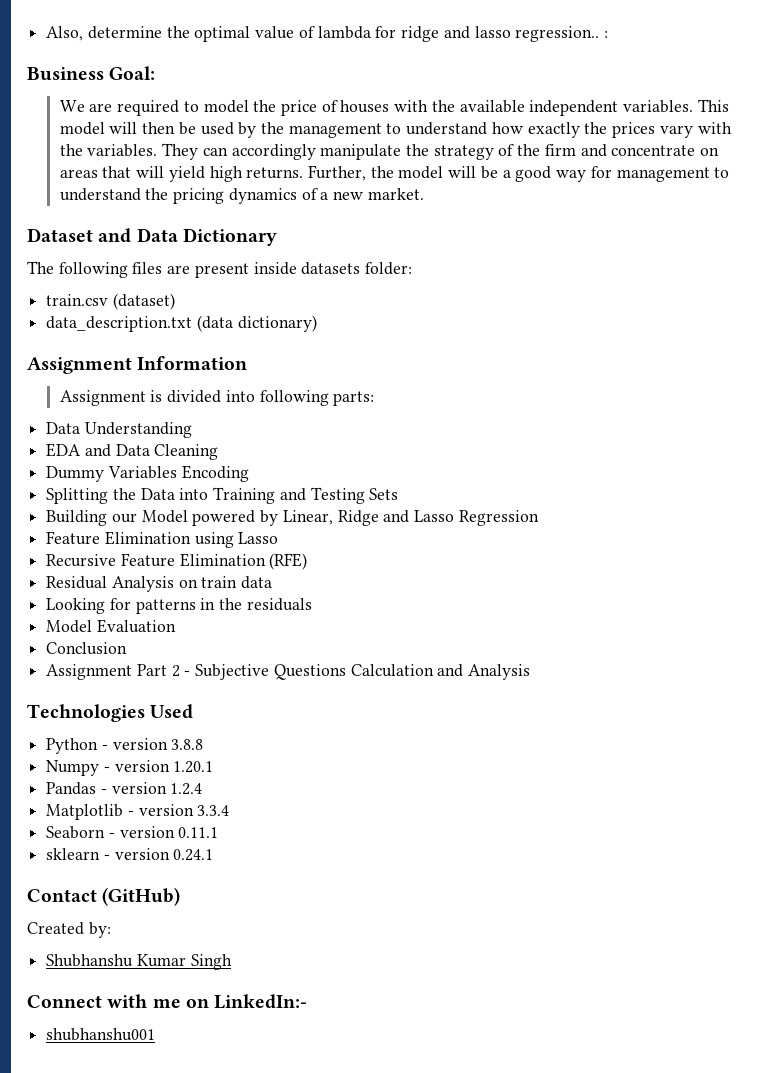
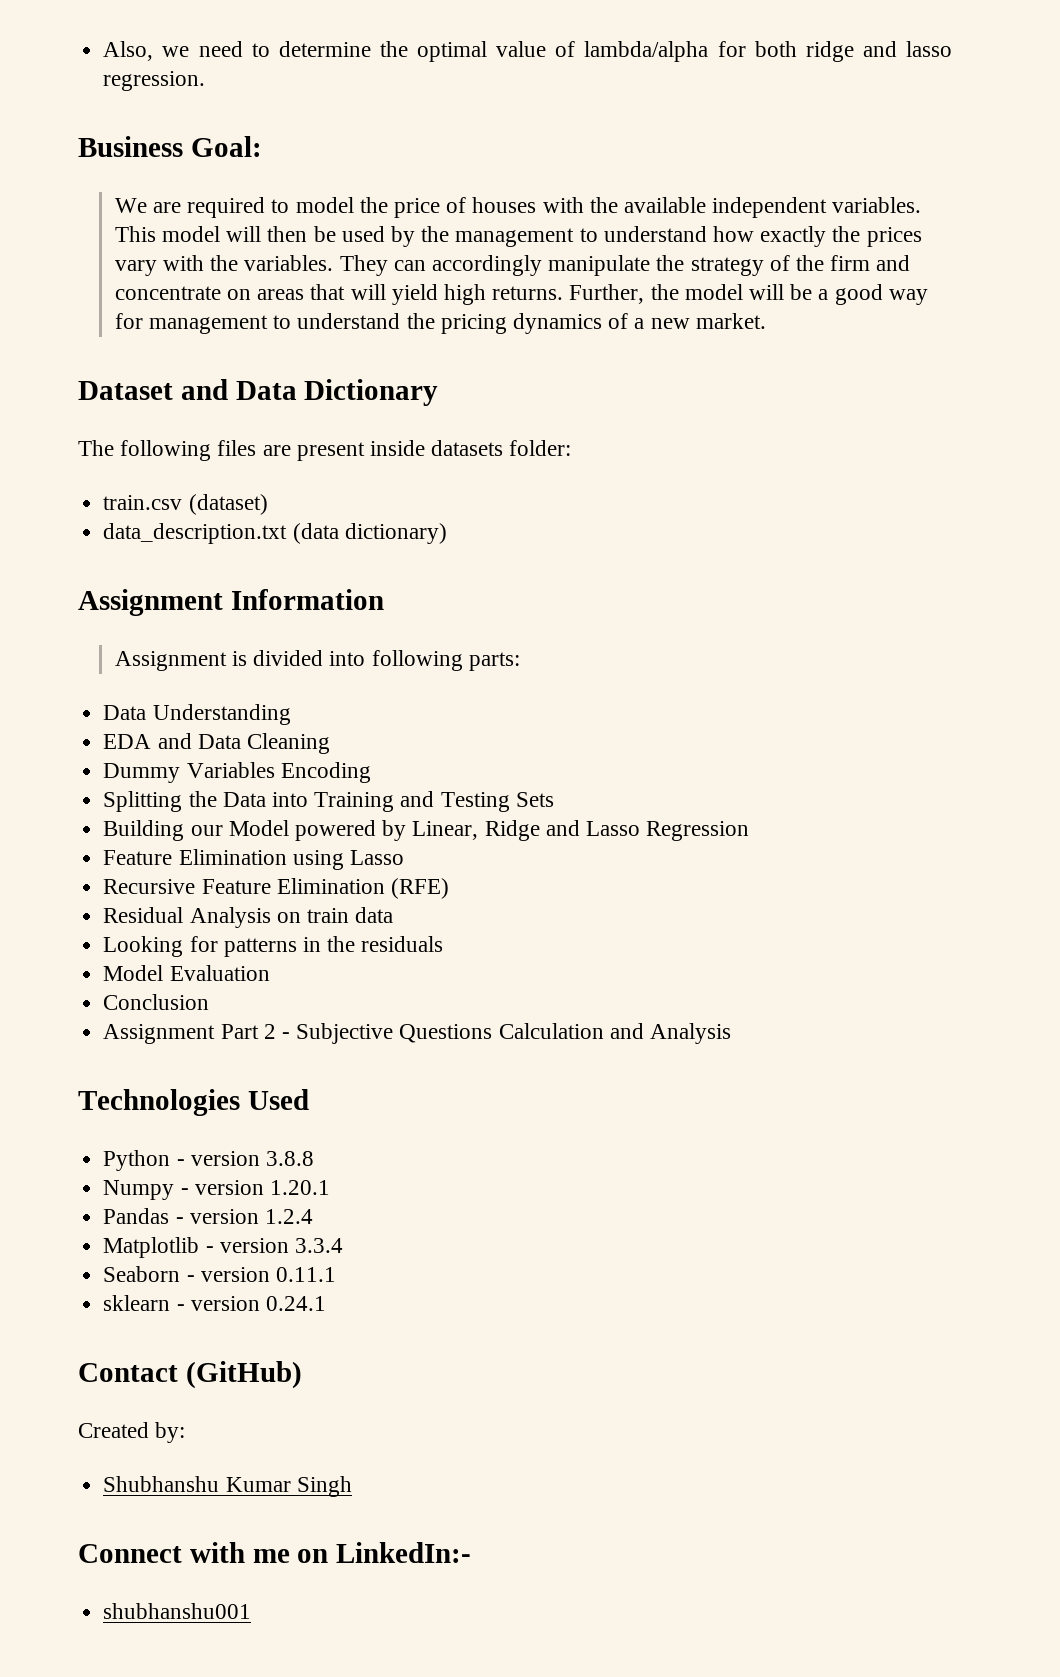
(84, 33) none -> [162,41,270,57] we need to
[317,26,397,39] lambda for -> [584,41,797,62] lambda/alpha for both
[515,26,608,42] regression.. : -> [103,71,206,91] regression.

